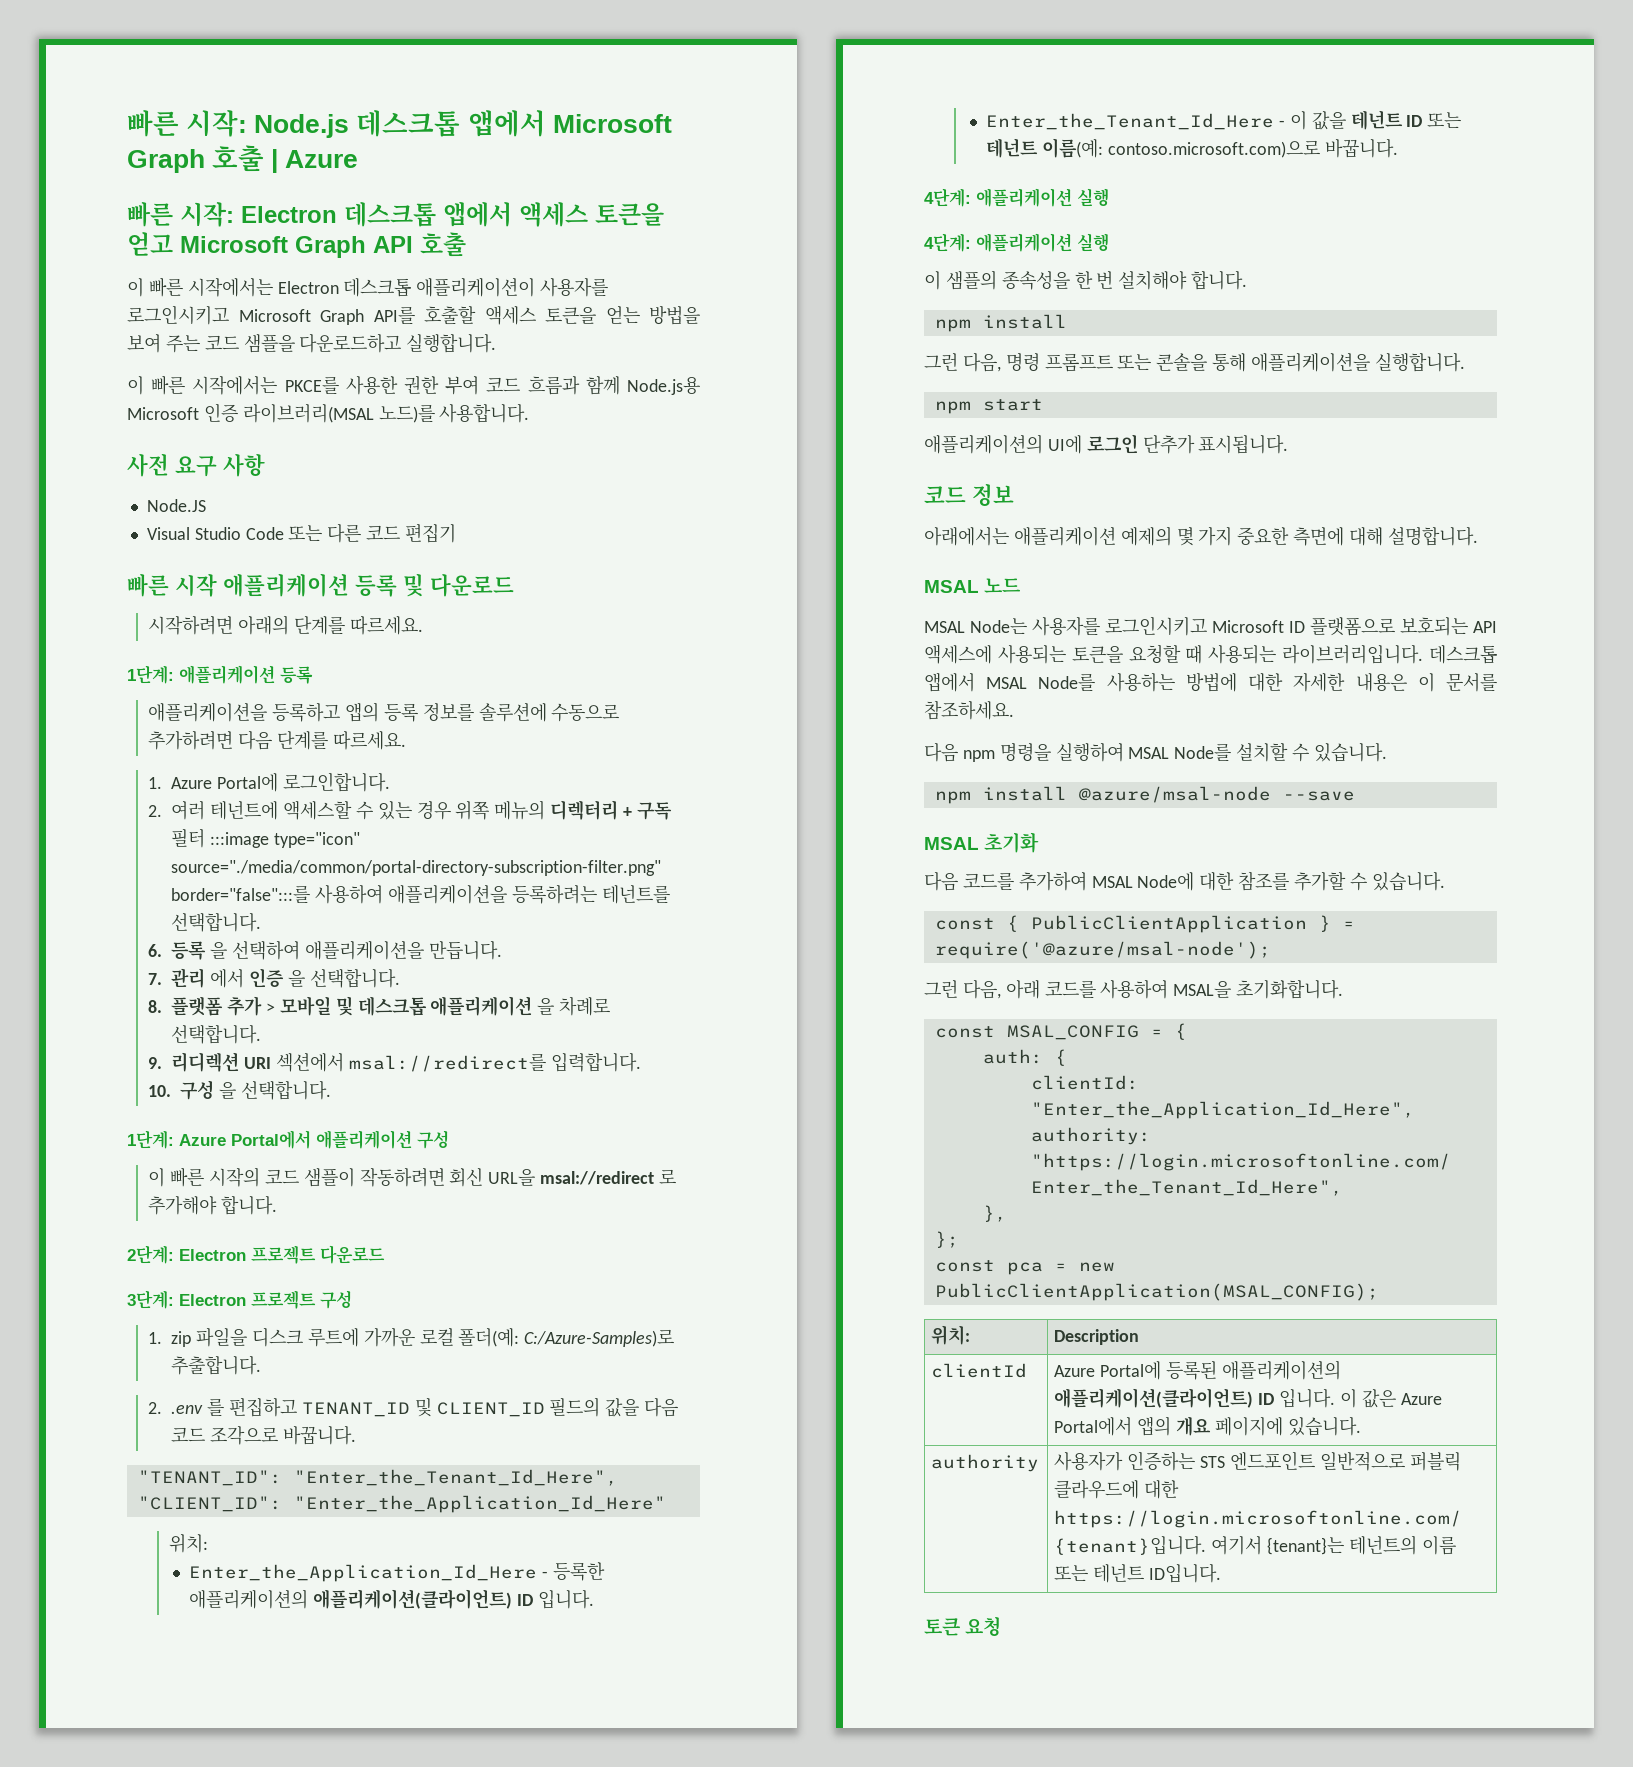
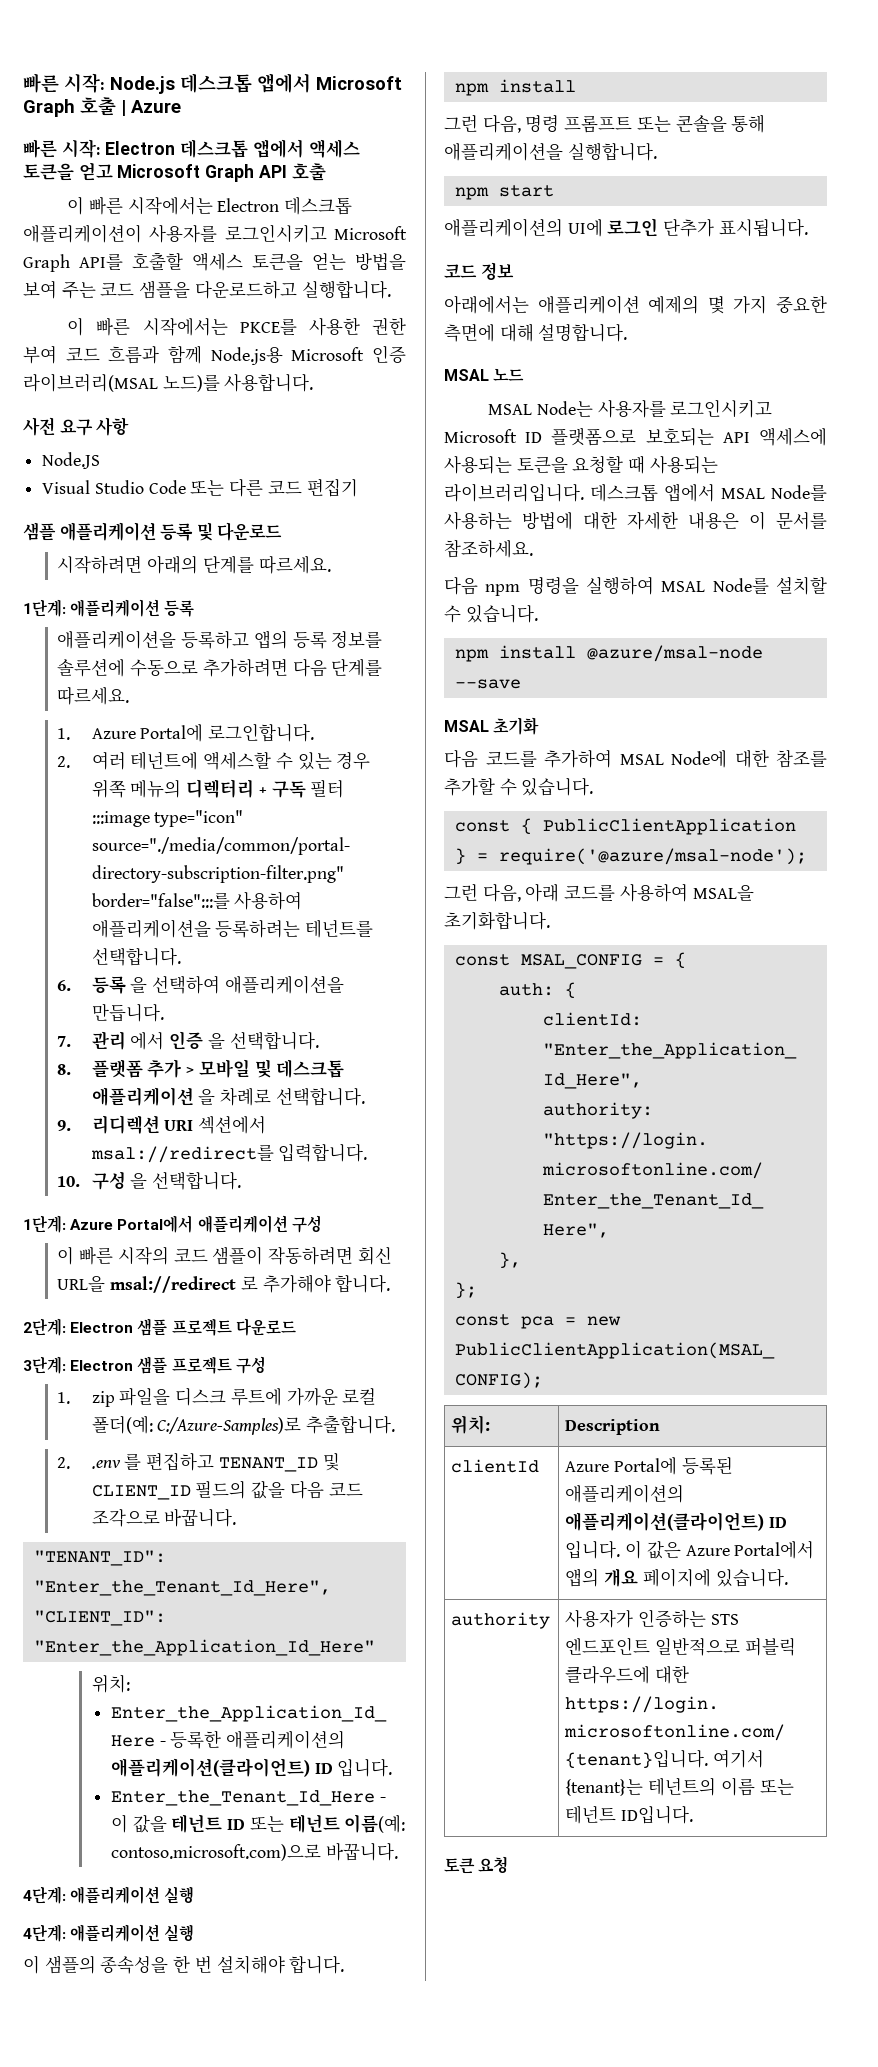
[127,574,217,597] 빠른 시작 -> [23,522,56,541] 샘플
(246, 1255) none -> [137,1318,168,1336] 샘플
(246, 1300) none -> [137,1356,168,1374] 샘플

